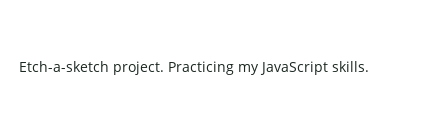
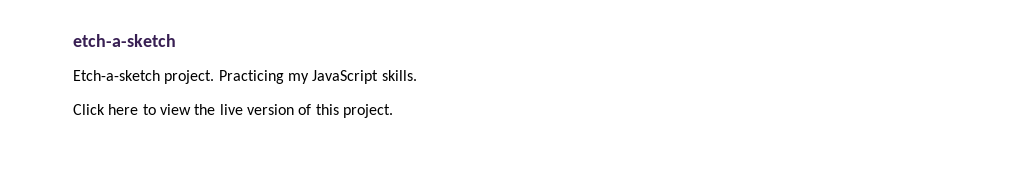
(19, 66) none -> [73,34,176,47] etch-a-sketch //
(369, 66) none -> [73,104,393,118] // Click here to view the live version of this project.

